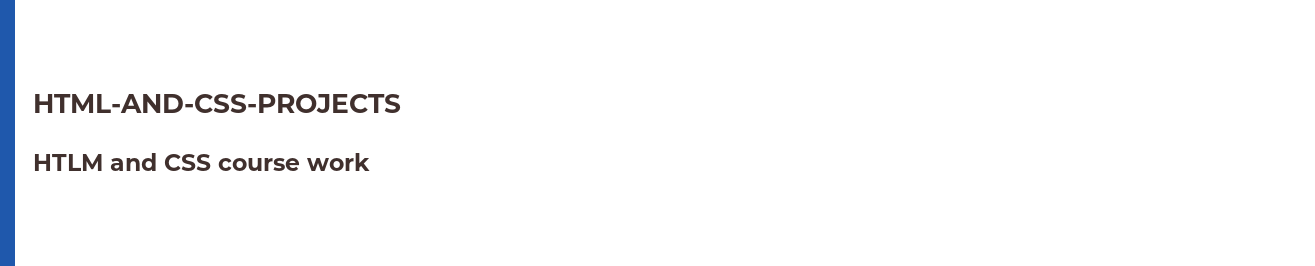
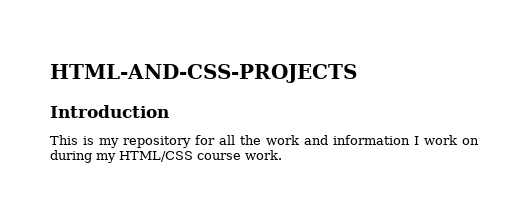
[33,153,370,171] HTLM and CSS course work -> [50,105,169,118] [50,135,479,148] [50,150,282,163] Introduction // This is my repository for all the work and information I work on during my HTML/CSS course work.

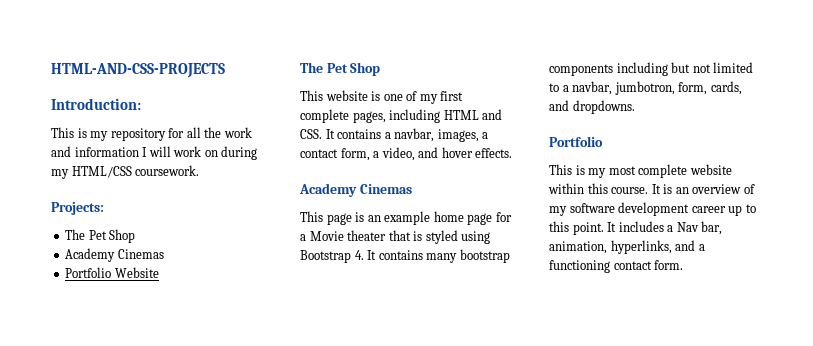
[50,105,169,118] Introduction -> [51,98,141,110] Introduction:
(419, 140) none -> [148,146,171,157] will
[197,150,282,160] course work. -> [135,165,200,176] [51,202,104,215] [65,229,136,243] [65,248,164,262] [65,267,159,278] [300,62,381,76] [300,90,464,104] [300,109,503,123] [300,128,489,142] [300,147,513,161] [299,183,412,197] [300,211,512,225] [300,230,491,244] [300,249,510,263] [549,62,754,76] [549,81,742,95] [549,100,635,114] [549,136,603,147] [549,164,732,178] [548,183,755,194] [549,202,756,216] [549,221,723,235] [549,240,705,254] [549,260,684,273] coursework. // Projects: // The Pet Shop // Academy Cinemas // Portfolio Website // The Pet Shop // This website is one of my first complete pages, including HTML and CSS. It contains a navbar, images, a contact form, a video, and hover effects. // Academy Cinemas // This page is an example home page for a Movie theater that is styled using Bootstrap 4. It contains many bootstrap components including but not limited to a navbar, jumbotron, form, cards, and dropdowns. // Portfolio // This is my most complete website within this course. It is an overview of my software development career up to this point. It includes a Nav bar, animation, hyperlinks, and a functioning contact form.

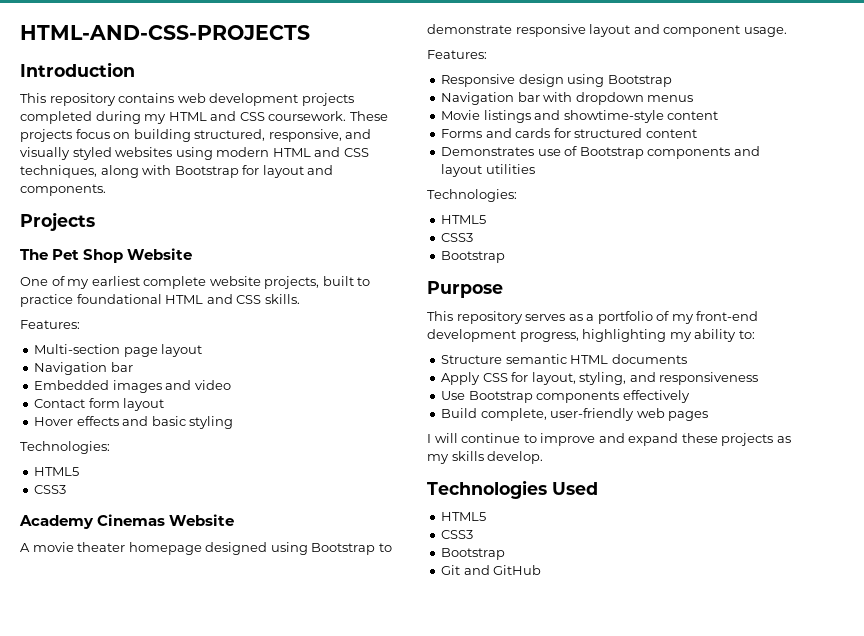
[51,98,141,110] [51,127,252,141] [51,146,258,160] [51,165,200,179] [51,202,104,215] [65,229,136,243] [65,248,164,262] [65,267,159,278] [300,62,381,76] [300,90,464,104] [300,109,503,123] [300,128,489,142] [300,147,513,161] [299,183,412,197] [300,211,512,225] [300,230,491,244] [300,249,510,263] [549,62,754,76] [549,81,742,95] [549,100,635,114] [549,136,603,147] [549,164,732,178] [548,183,755,194] [549,202,756,216] [549,221,723,235] [549,240,705,254] [549,260,684,273] Introduction: // This is my repository for all the work and information I will work on during my HTML/CSS coursework. // Projects: // The Pet Shop // Academy Cinemas // Portfolio Website // The Pet Shop // This website is one of my first complete pages, including HTML and CSS. It contains a navbar, images, a contact form, a video, and hover effects. // Academy Cinemas // This page is an example home page for a Movie theater that is styled using Bootstrap 4. It contains many bootstrap components including but not limited to a navbar, jumbotron, form, cards, and dropdowns. // Portfolio // This is my most complete website within this course. It is an overview of my software development career up to this point. It includes a Nav bar, animation, hyperlinks, and a functioning contact form. -> [20,62,135,77] [20,93,354,106] [20,111,388,124] [20,129,372,142] [20,147,369,160] [20,165,334,178] [20,184,106,196] [20,212,95,231] [20,248,193,263] [20,276,371,289] [20,294,300,307] [20,320,80,329] [34,344,203,357] [34,362,133,375] [34,380,231,393] [34,398,165,411] [34,416,234,429] [20,441,110,454] [34,467,80,476] [34,485,67,494] [19,514,235,529] [20,542,392,555] [427,24,787,37] [427,50,487,59] [441,74,672,87] [441,92,694,105] [441,110,719,123] [441,128,697,138] [441,146,760,159] [441,164,535,177] [427,189,517,202] [441,215,487,224] [441,233,474,242] [441,251,506,263] [427,281,503,298] [427,311,759,324] [427,329,755,342] [441,354,687,364] [441,372,759,385] [441,390,690,403] [441,408,709,421] [427,433,791,446] [427,451,544,464] [427,480,598,499] [441,512,487,521] [441,530,474,539] [441,548,506,560] [441,565,542,575] Introduction // This repository contains web development projects completed during my HTML and CSS coursework. These projects focus on building structured, responsive, and visually styled websites using modern HTML and CSS techniques, along with Bootstrap for layout and components. // Projects // The Pet Shop Website // One of my earliest complete website projects, built to practice foundational HTML and CSS skills. // Features: // Multi-section page layout // Navigation bar // Embedded images and video // Contact form layout // Hover effects and basic styling // Technologies: // HTML5 // CSS3 // Academy Cinemas Website // A movie theater homepage designed using Bootstrap to demonstrate responsive layout and component usage. // Features: // Responsive design using Bootstrap // Navigation bar with dropdown menus // Movie listings and showtime-style content // Forms and cards for structured content // Demonstrates use of Bootstrap components and layout utilities // Technologies: // HTML5 // CSS3 // Bootstrap // Purpose // This repository serves as a portfolio of my front-end development progress, highlighting my ability to: // Structure semantic HTML documents // Apply CSS for layout, styling, and responsiveness // Use Bootstrap components effectively // Build complete, user-friendly web pages // I will continue to improve and expand these projects as my skills develop. // Technologies Used // HTML5 // CSS3 // Bootstrap // Git and GitHub

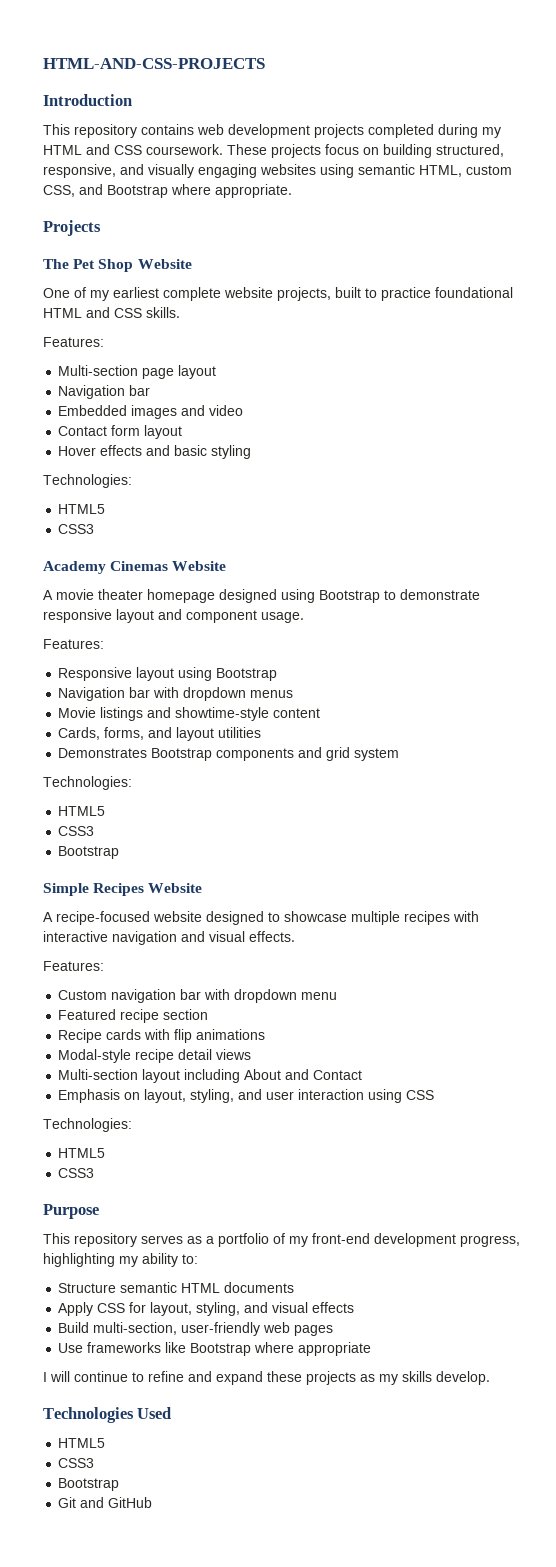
[72,147,112,160] styled -> [198,164,257,178] engaging
[216,147,369,157] [20,165,334,178] [20,184,106,196] modern HTML and CSS techniques, along with Bootstrap for layout and components. -> [358,164,512,177] [43,184,292,198] semantic HTML, custom CSS, and Bootstrap where appropriate.
[518,74,564,87] design -> [136,667,175,681] layout
[441,128,697,138] Forms and cards for structured content -> [58,727,262,741] Cards, forms, and layout utilities
[537,146,578,156] use of -> (148, 753) none
[441,164,535,177] layout utilities -> [326,747,400,761] grid system
(506, 257) none -> [43,883,203,896] [43,911,479,925] [43,931,295,945] [43,961,104,971] [58,989,338,1003] [58,1009,209,1023] [58,1029,266,1043] [58,1049,252,1063] [58,1069,363,1083] [58,1089,435,1103] [43,1118,132,1132] [58,1148,106,1158] [58,1168,95,1178] // Simple Recipes Website // A recipe-focused website designed to showcase multiple recipes with interactive navigation and visual effects. // Features: // Custom navigation bar with dropdown menu // Featured recipe section // Recipe cards with flip animations // Modal-style recipe detail views // Multi-section layout including About and Contact // Emphasis on layout, styling, and user interaction using CSS // Technologies: // HTML5 // CSS3
[659,372,759,385] [441,390,690,403] responsiveness // Use Bootstrap components effectively -> [272,1302,355,1313] visual effects
[480,408,547,421] complete, -> [93,1322,178,1335] multi-section,
(709, 416) none -> [58,1342,372,1356] // Use frameworks like Bootstrap where appropriate
[540,433,596,446] improve -> [148,1371,184,1382] refine

